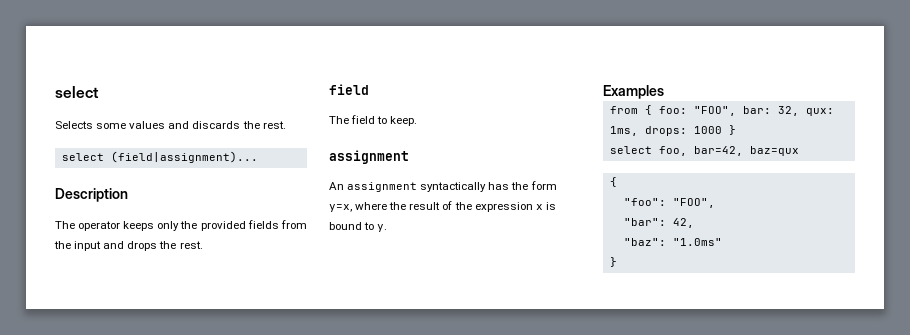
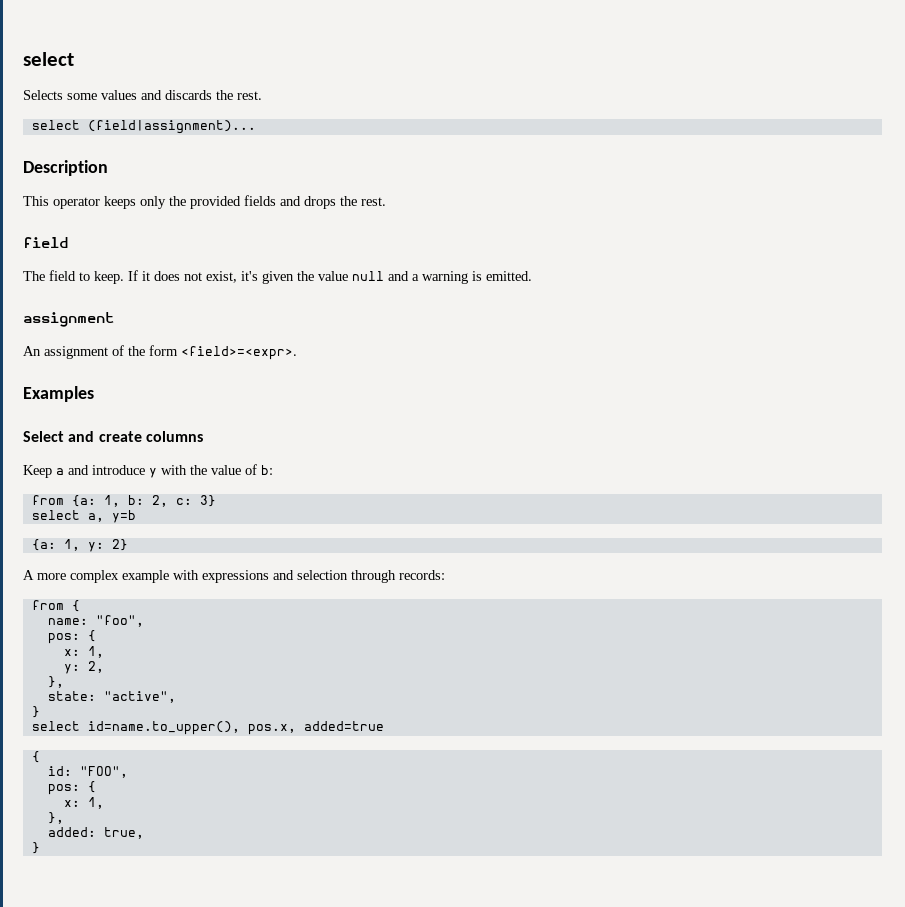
[55,221,75,229] The -> [23,196,49,206] This
[280,220,307,229] [54,241,102,251] from the input -> (276, 200) none
[329,150,409,164] [329,181,557,192] [329,201,556,212] [329,222,388,232] [603,85,664,99] [609,105,834,116] [609,126,722,136] // assignment // An assignment syntactically has the form y=x, where the result of the expression x is bound to y. // Examples // from { foo: "FOO", bar: 32, qux: 1ms, drops: 1000 -> [128,270,532,284] [23,312,114,327] [23,345,297,360] [23,386,94,402] [23,431,203,442] [23,464,273,478] [31,495,216,507] [31,510,136,523] [31,539,128,552] [23,570,445,583] [31,600,80,612] [47,615,144,627] [47,630,96,644] [63,646,104,658] [63,661,104,674] [47,676,64,688] [47,691,176,703] If it does not exist, it's given the value null and a warning is emitted. // assignment // An assignment of the form <field>=<expr>. // Examples // Select and create columns // Keep a and introduce y with the value of b: // from {a: 1, b: 2, c: 3} // select a, y=b // {a: 1, y: 2} // A more complex example with expressions and selection through records: // from { // name: "foo", // pos: { // x: 1, // y: 2, // }, // state: "active", //
[658,146,799,156] [609,177,617,187] [623,198,666,206] foo, bar=42, baz=qux // { // "foo": -> [87,721,384,735] [31,751,40,763] [47,766,72,776] id=name.to_upper(), pos.x, added=true // { // id:
[623,218,694,228] [623,238,722,246] "bar": 42, // "baz": "1.0ms" -> [47,781,96,795] [63,797,104,809] [47,812,64,824] [47,827,144,839] pos: { // x: 1, // }, // added: true,

